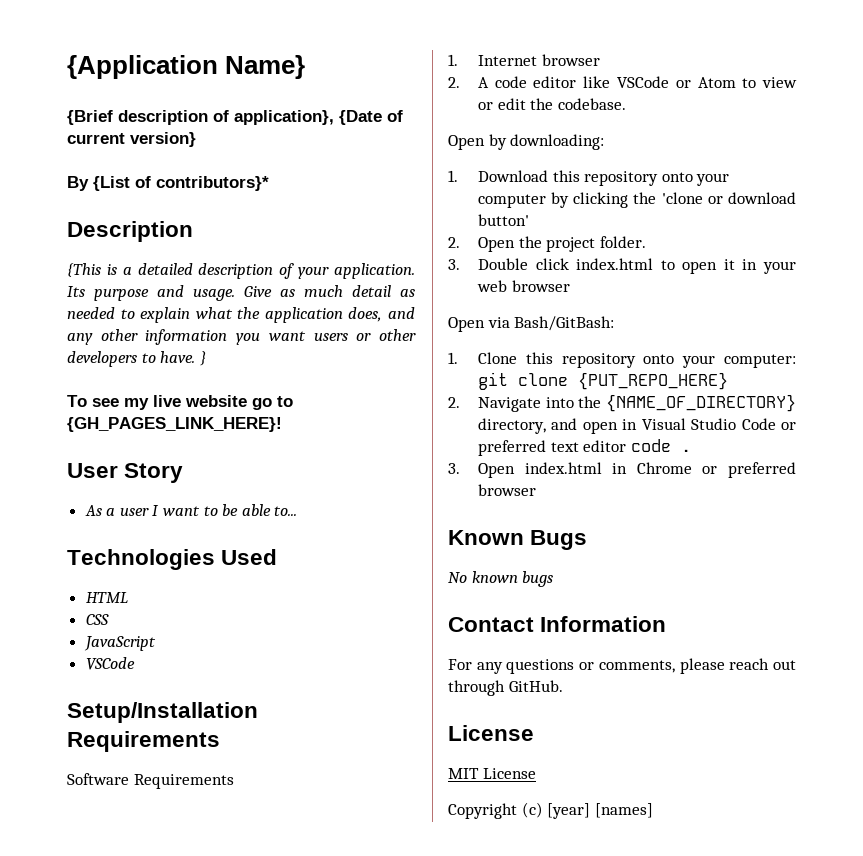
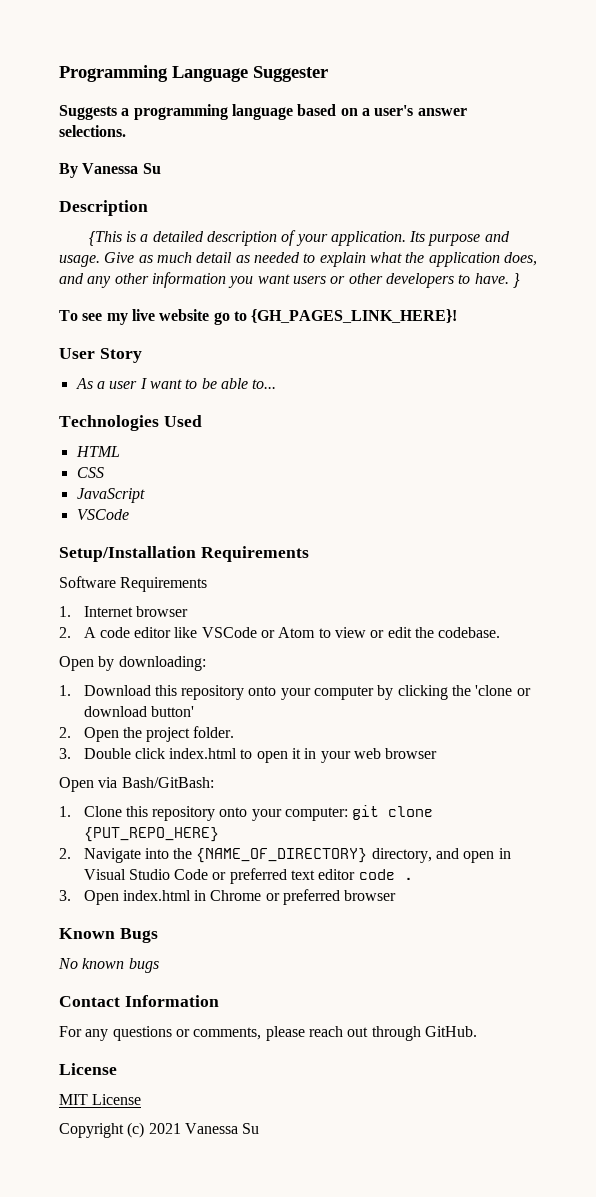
[67,55,306,79] [67,110,403,125] [67,132,196,147] [67,176,269,191] {Application Name} // {Brief description of application}, {Date of current version} // By {List of contributors}* -> [59,65,328,82] [59,104,467,120] [59,125,126,137] [59,163,161,178] Programming Language Suggester // Suggests a programming language based on a user's answer selections. // By Vanessa Su
[547,803,653,819] [year] [names] -> [148,1123,260,1134] 2021 Vanessa Su

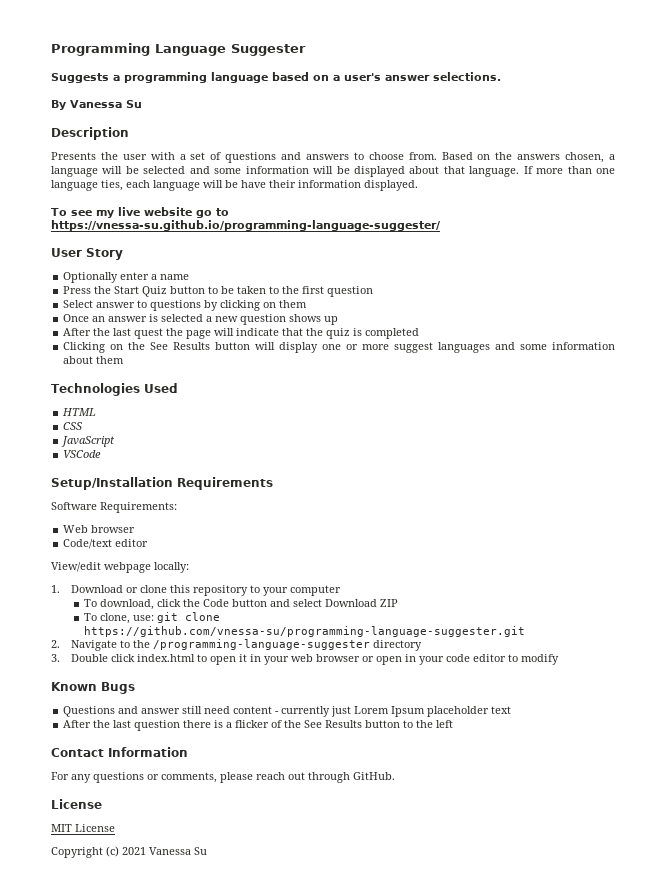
[88,230,510,246] [59,252,537,267] [59,272,520,288] {This is a detailed description of your application. Its purpose and usage. Give as much detail as needed to explain what the application does, and any other information you want users or other developers to have. } -> [51,152,616,163] [51,166,615,177] [51,180,418,191] Presents the user with a set of questions and answers to choose from. Based on the answers chosen, a language will be selected and some information will be displayed about that language. If more than one language ties, each language will be have their information displayed.
[251,309,458,323] {GH_PAGES_LINK_HERE}! -> [51,220,441,231] https://vnessa-su.github.io/programming-language-suggester/
[75,378,277,389] As a user I want to be able to... -> [63,272,190,283] [63,286,374,297] [63,300,308,311] [63,314,339,325] [63,328,420,339] [63,342,616,353] [63,356,125,364] Optionally enter a name // Press the Start Quiz button to be taken to the first question // Select answer to questions by clicking on them // Once an answer is selected a new question shows up // After the last quest the page will indicate that the quiz is completed // Clicking on the See Results button will display one or more suggest languages and some information about them
[120,577,208,592] [59,606,188,617] [59,627,501,638] [59,656,206,671] Requirements // 1. Internet browser // 2. A code editor like VSCode or Atom to view or edit the codebase. // Open by downloading: -> [100,502,177,513] [63,525,136,533] [63,539,149,549] [51,562,189,573] Requirements: // Web browser // Code/text editor // View/edit webpage locally:
[154,685,277,700] this repository onto -> [126,585,261,596] or clone this repository to
[377,685,531,700] [83,706,194,717] [59,726,235,742] by clicking the 'clone or download button' // 2. Open the project folder. -> [83,599,398,610] [83,612,220,624] [83,626,525,637] [51,639,423,651] // To download, click the Code button and select Download ZIP // To clone, use: git clone https://github.com/vnessa-su/programming-language-suggester.git // 2. Navigate to the /programming-language-suggester directory
[59,777,214,792] [59,805,434,821] [83,827,219,842] [59,848,511,863] [83,868,413,884] [59,889,397,905] [59,928,158,943] [58,958,159,973] // Open via Bash/GitBash: // 1. Clone this repository onto your computer: git clone {PUT_REPO_HERE} // 2. Navigate into the {NAME_OF_DIRECTORY} directory, and open in Visual Studio Code or preferred text editor code . // 3. Open index.html in Chrome or preferred browser // Known Bugs // No known bugs -> [362,654,560,665] [51,682,135,694] [63,706,512,717] [63,720,454,731] or open in your code editor to modify // Known Bugs // Questions and answer still need content - currently just Lorem Ipsum placeholder text // After the last question there is a flicker of the See Results button to the left

